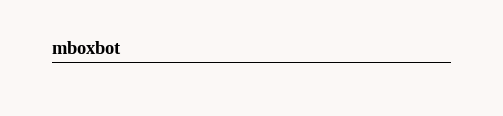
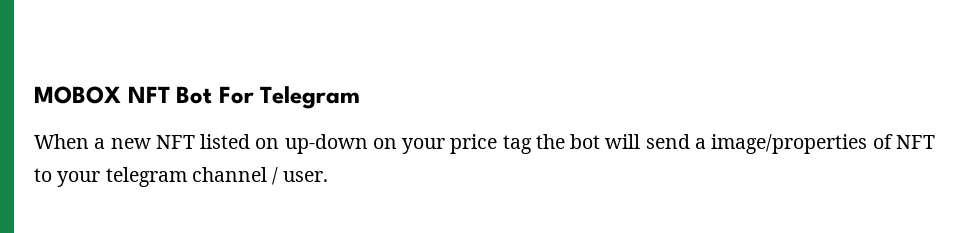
[52,41,121,54] mboxbot -> [34,86,361,109] [34,134,935,154] [34,167,329,187] MOBOX NFT Bot For Telegram // When a new NFT listed on up-down on your price tag the bot will send a image/properties of NFT to your telegram channel / user.

